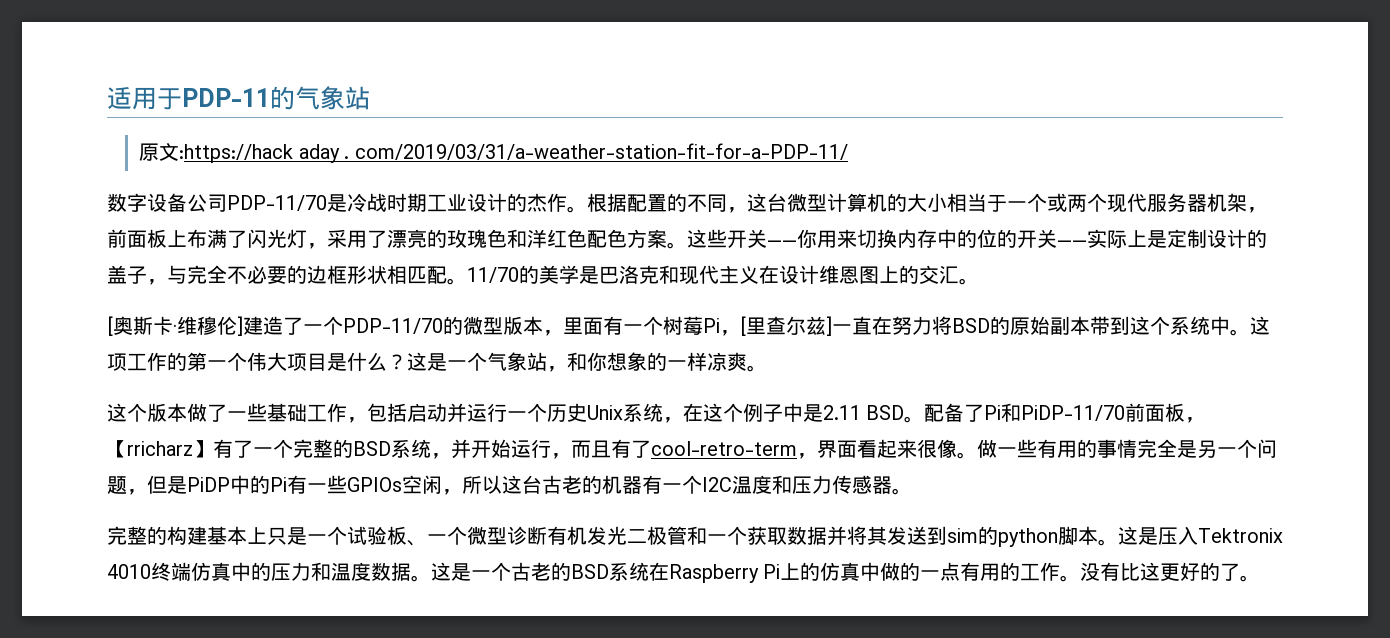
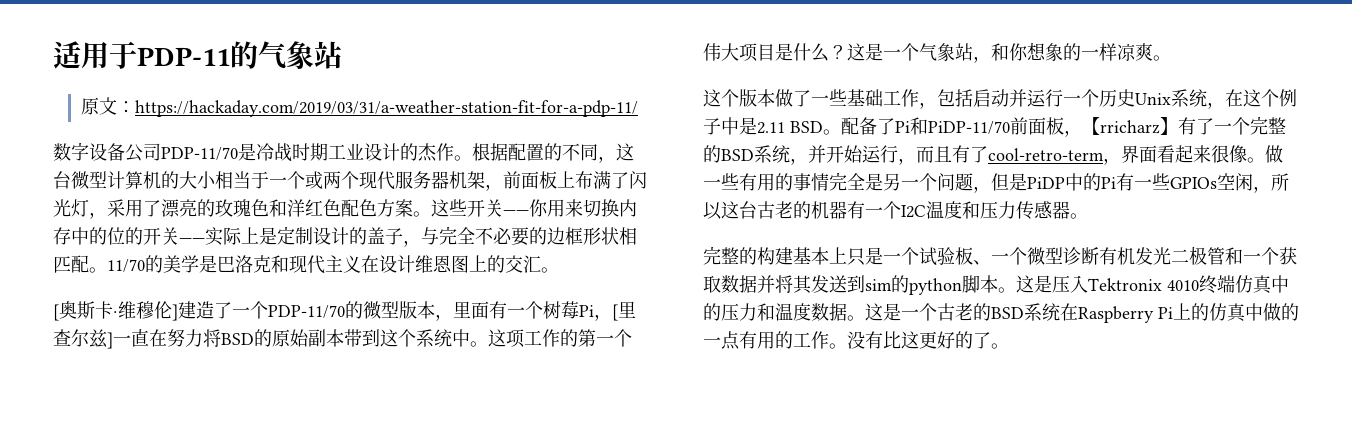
[179,143,848,163] :https://hack aday . com/2019/03/31/a-weather-station-fit-for-a-PDP-11/ -> [116,100,638,117] ：https://hackaday.com/2019/03/31/a-weather-station-fit-for-a-pdp-11/

